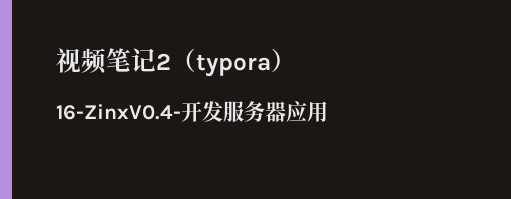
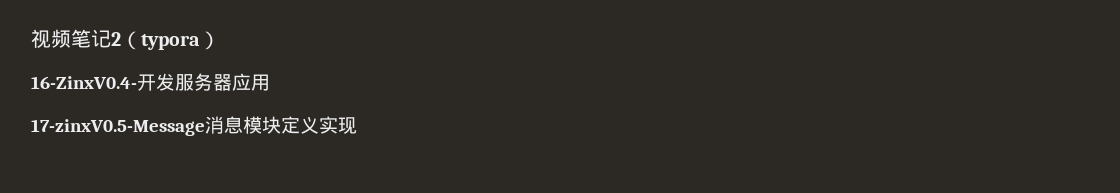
(328, 111) none -> [31,116,357,136] // 17-zinxV0.5-Message消息模块定义实现

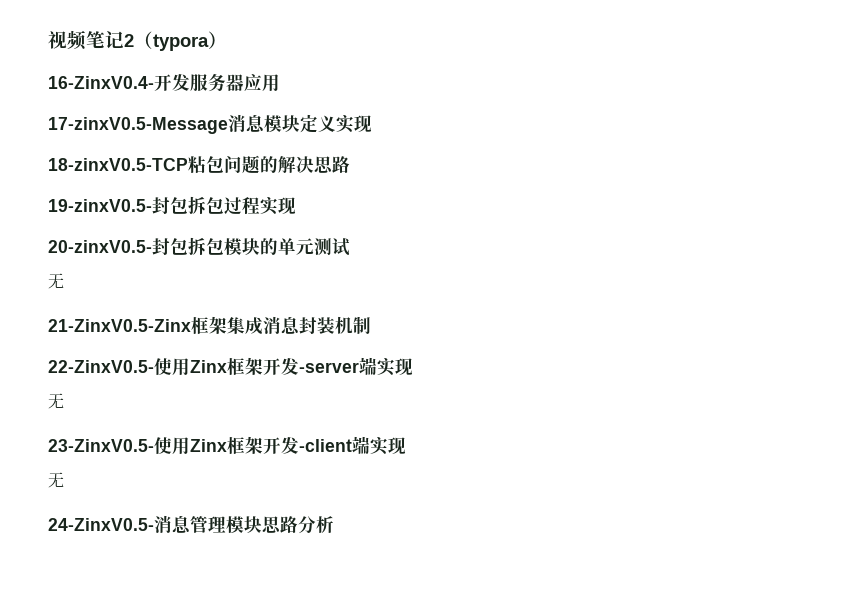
(357, 125) none -> [48,155,350,174] [48,196,296,215] [48,237,350,256] [48,273,64,289] [48,316,371,335] [48,357,413,376] [48,393,64,409] [48,436,406,455] [48,472,64,488] [48,515,334,534] // 18-zinxV0.5-TCP粘包问题的解决思路 // 19-zinxV0.5-封包拆包过程实现 // 20-zinxV0.5-封包拆包模块的单元测试 // 无 // 21-ZinxV0.5-Zinx框架集成消息封装机制 // 22-ZinxV0.5-使用Zinx框架开发-server端实现 // 无 // 23-ZinxV0.5-使用Zinx框架开发-client端实现 // 无 // 24-ZinxV0.5-消息管理模块思路分析

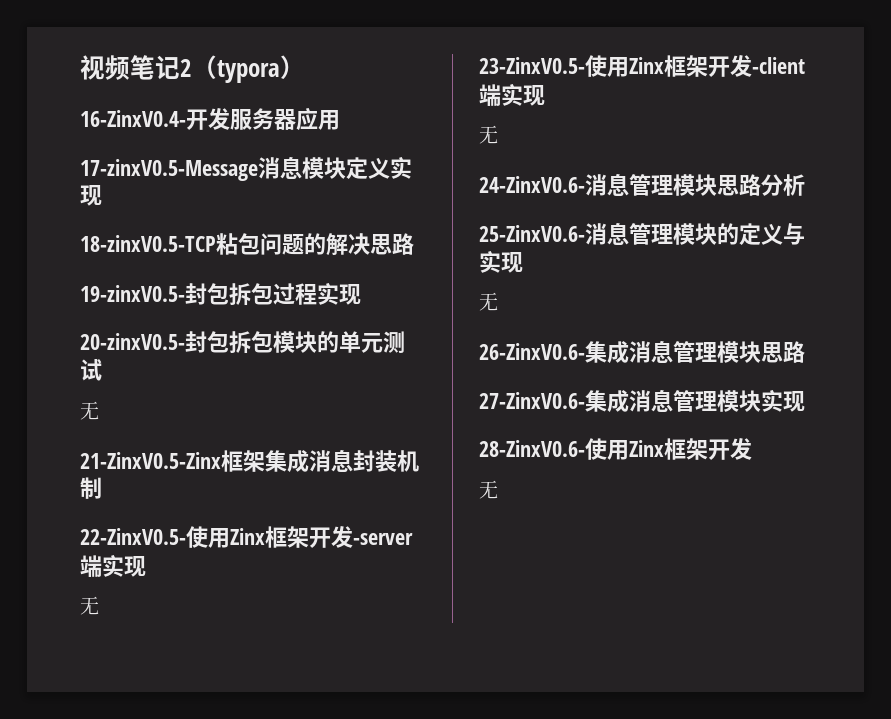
[48,518,154,531] 24-ZinxV0.5- -> [479,176,585,193] 24-ZinxV0.6-
(334, 524) none -> [479,222,805,245] [479,250,523,273] [479,292,498,311] [479,340,805,364] [479,389,805,413] [479,438,752,460] [479,480,498,499] // 25-ZinxV0.6-消息管理模块的定义与实现 // 无 // 26-ZinxV0.6-集成消息管理模块思路 // 27-ZinxV0.6-集成消息管理模块实现 // 28-ZinxV0.6-使用Zinx框架开发 // 无

